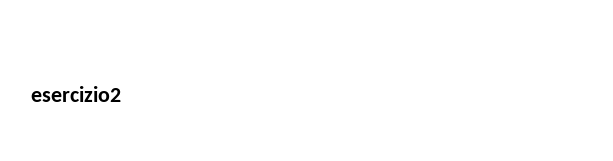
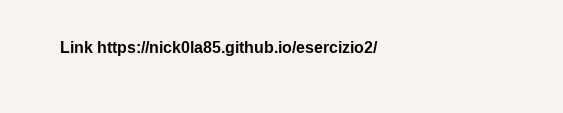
[31,86,121,102] esercizio2 -> [60,41,379,56] Link https://nick0la85.github.io/esercizio2/

